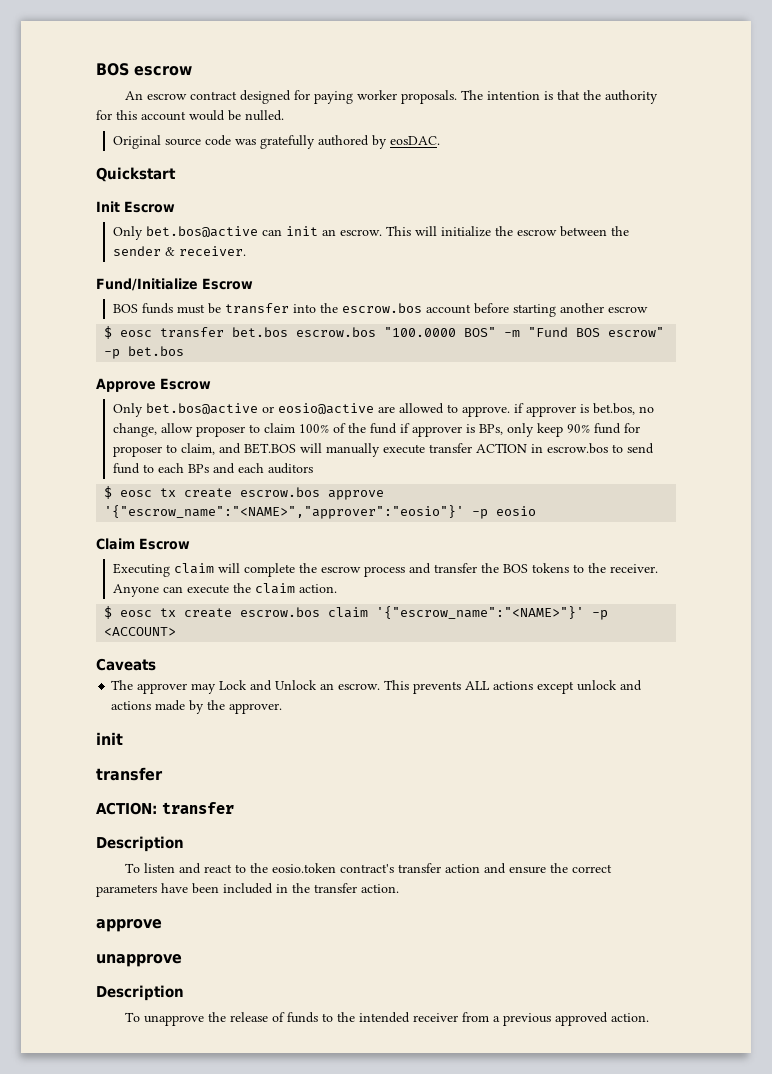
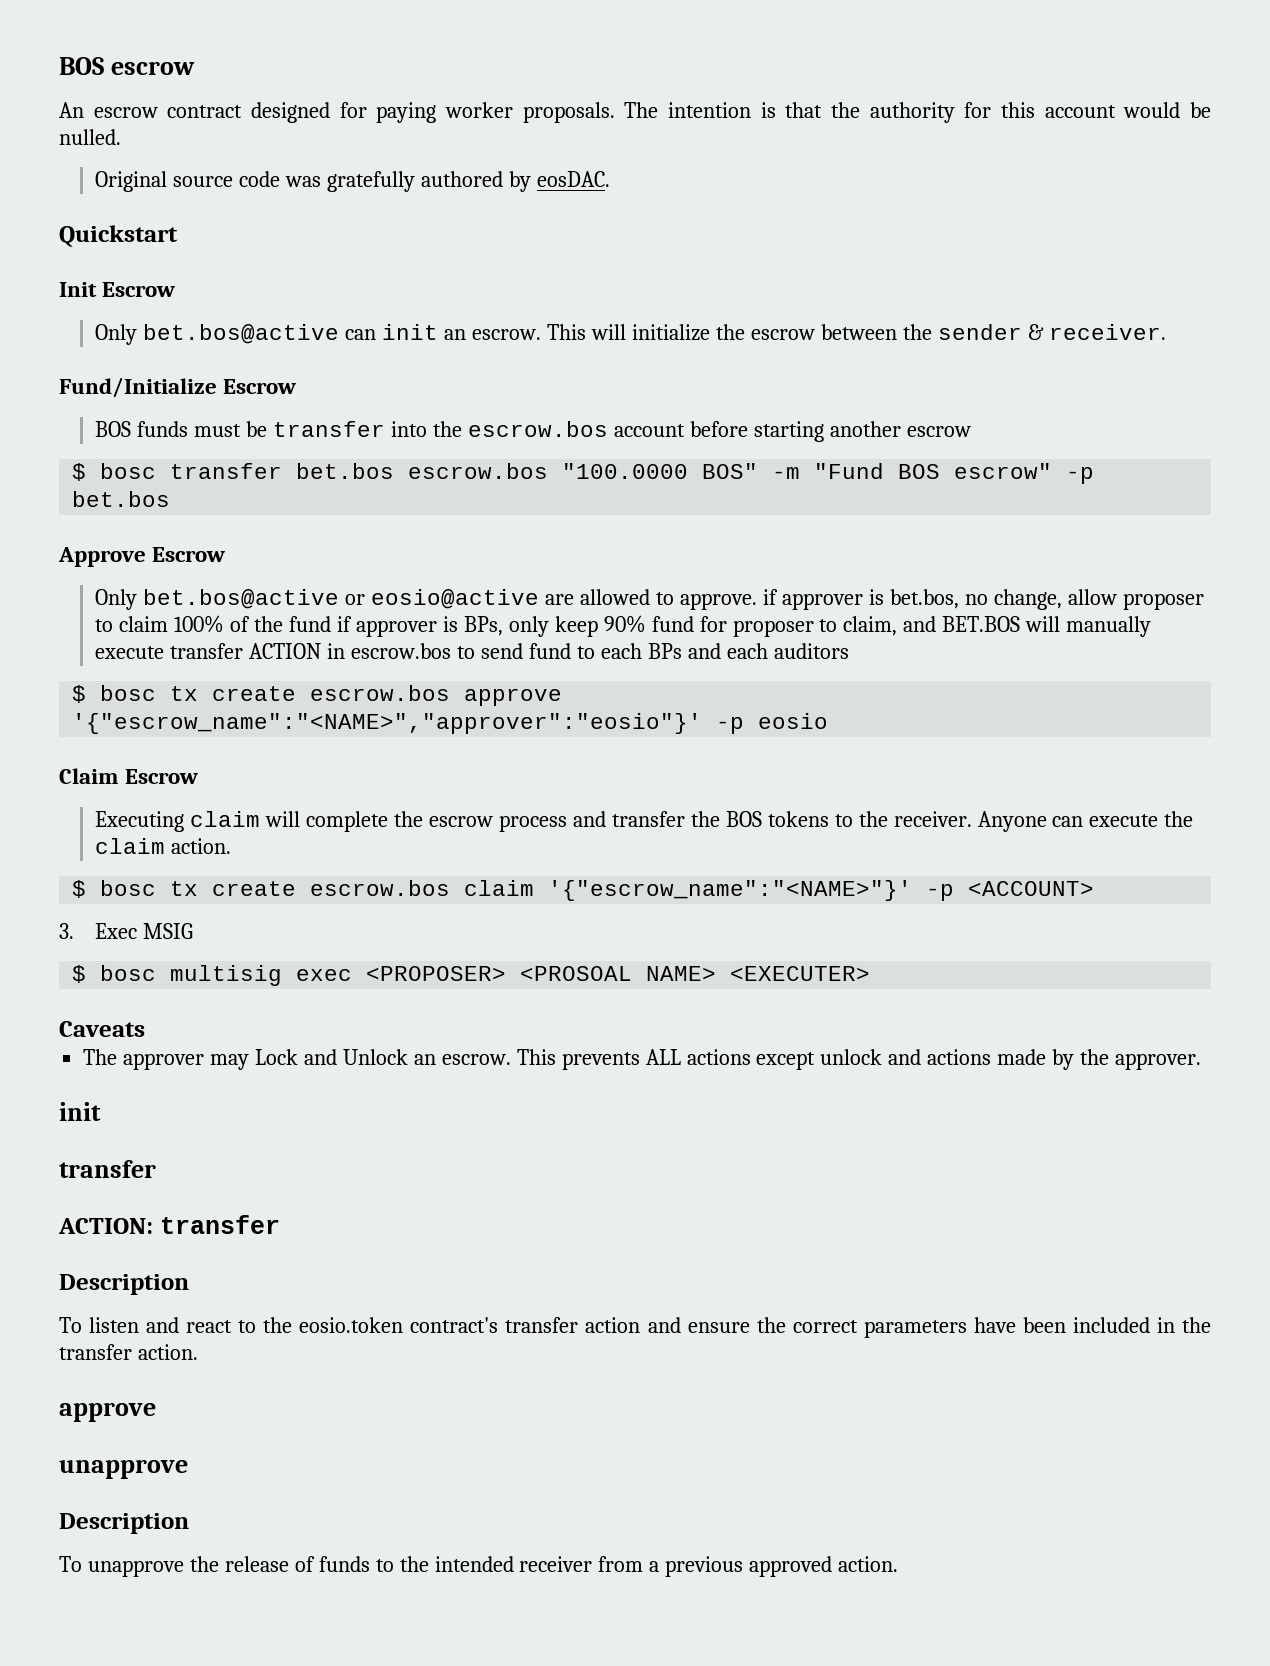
[120,330,153,337] eosc -> [100,463,157,479] bosc
[120,490,153,497] eosc -> [100,685,157,701] bosc
[120,610,153,617] eosc -> [100,880,157,896] bosc
(177, 631) none -> [59,923,194,939] [72,965,871,986] // 3. Exec MSIG // $ bosc multisig exec <PROPOSER> <PROSOAL NAME> <EXECUTER>

